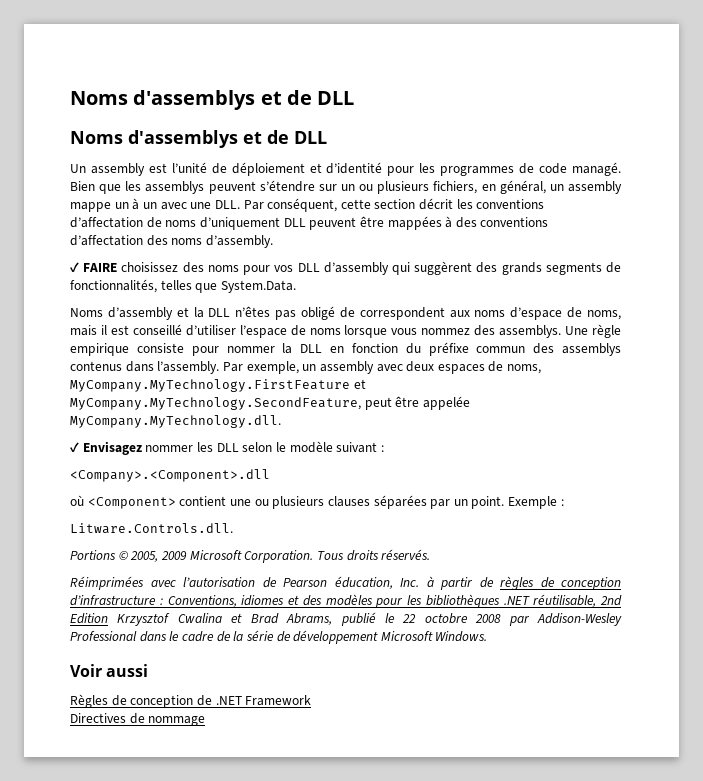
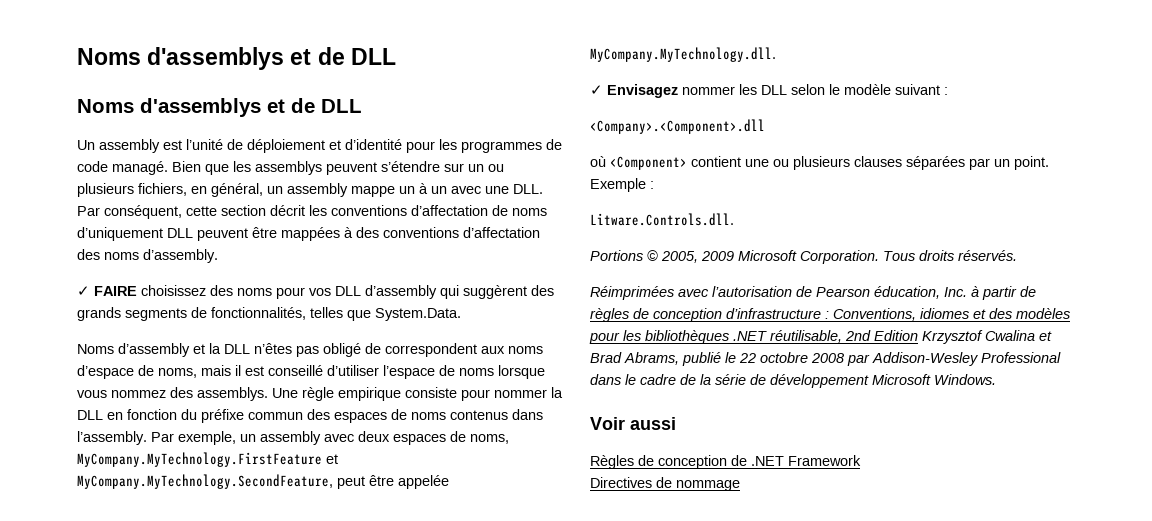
[561,343,621,356] assemblys -> [334,409,446,423] espaces de noms

